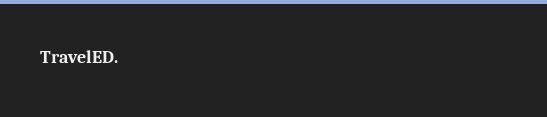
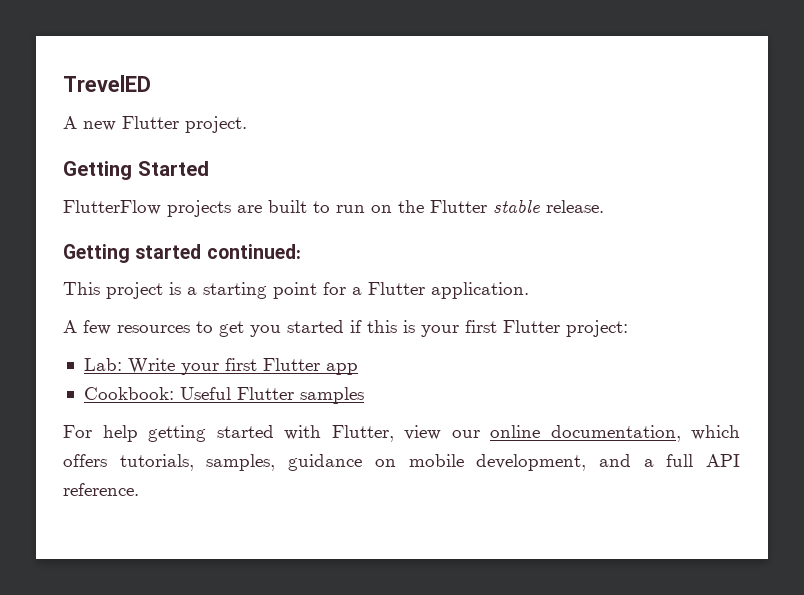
[40,50,118,63] TravelED. -> [63,75,151,92] [63,116,247,133] [63,161,209,180] [63,199,604,217] [63,244,301,263] [63,282,529,299] [63,320,628,337] [83,358,358,375] [83,387,364,404] [63,425,740,442] [63,454,741,471] [63,483,139,496] TrevelED // A new Flutter project. // Getting Started // FlutterFlow projects are built to run on the Flutter stable release. // Getting started continued: // This project is a starting point for a Flutter application. // A few resources to get you started if this is your first Flutter project: // Lab: Write your first Flutter app // Cookbook: Useful Flutter samples // For help getting started with Flutter, view our online documentation, which offers tutorials, samples, guidance on mobile development, and a full API reference.

